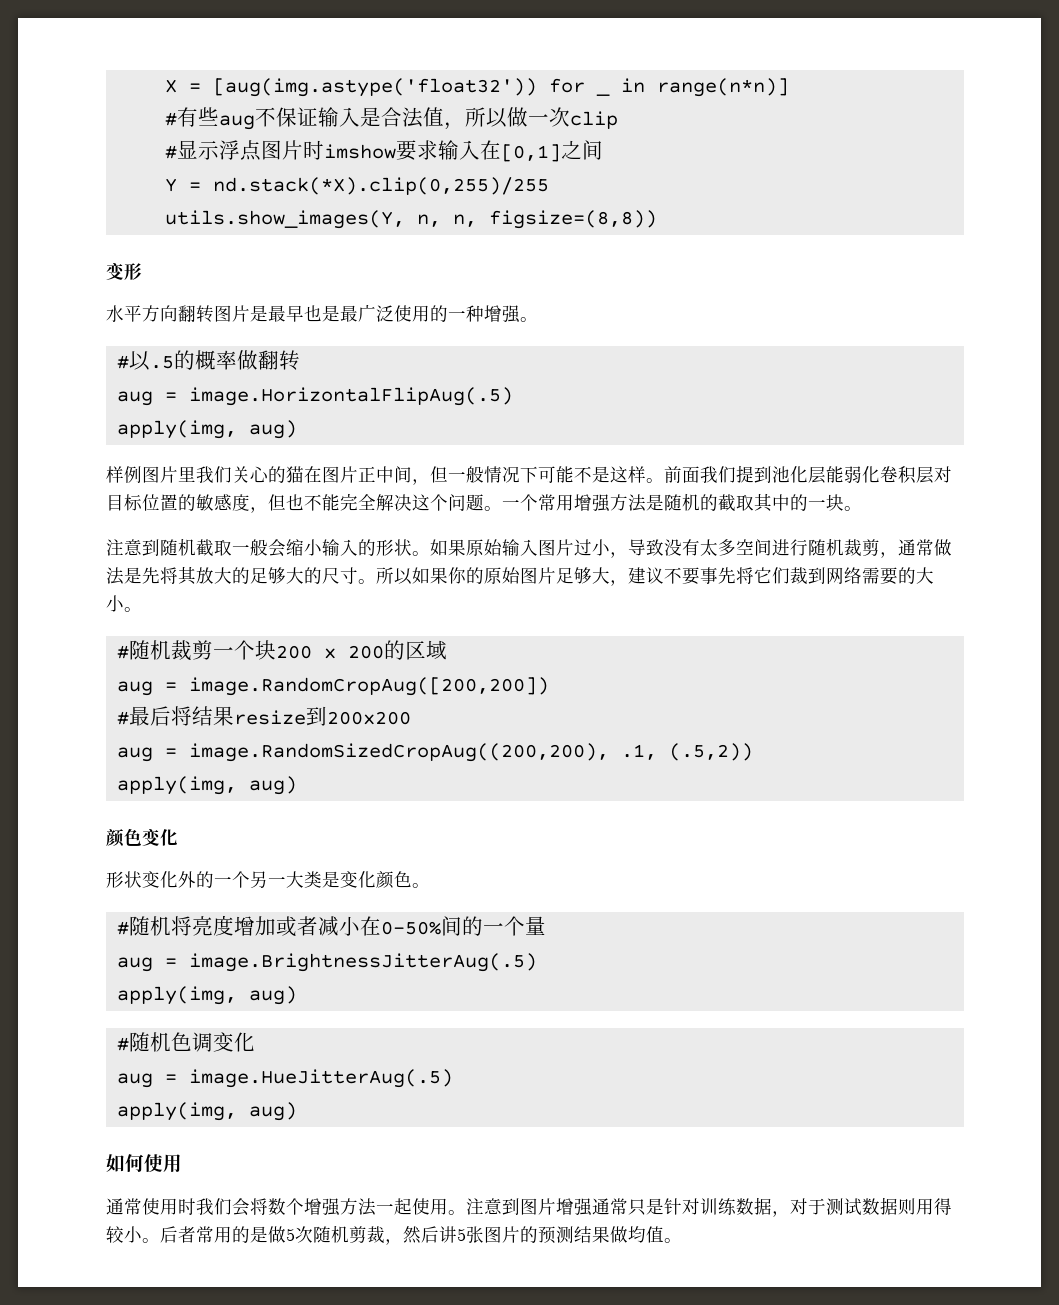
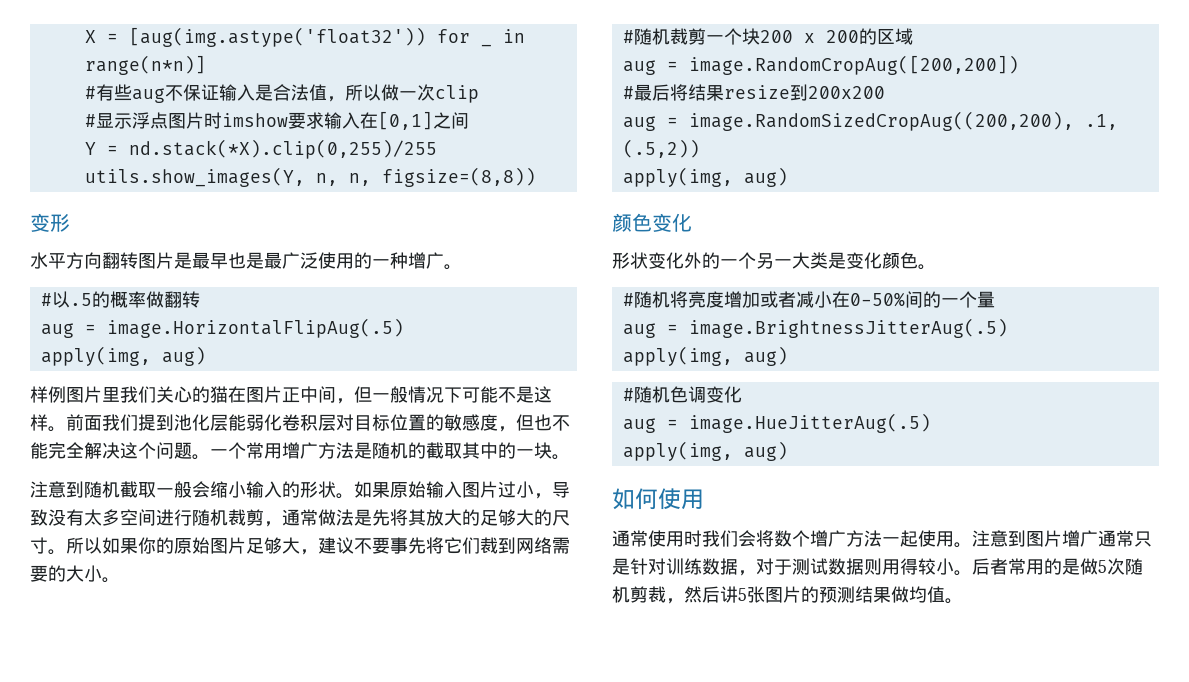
[502,305,520,323] 强 -> [426,252,444,269] 广
[592,494,610,512] 强 -> [300,442,318,459] 广
[322,1198,340,1216] 强 -> [828,530,846,547] 广
[574,1198,592,1216] 强 -> [1080,530,1098,547] 广

